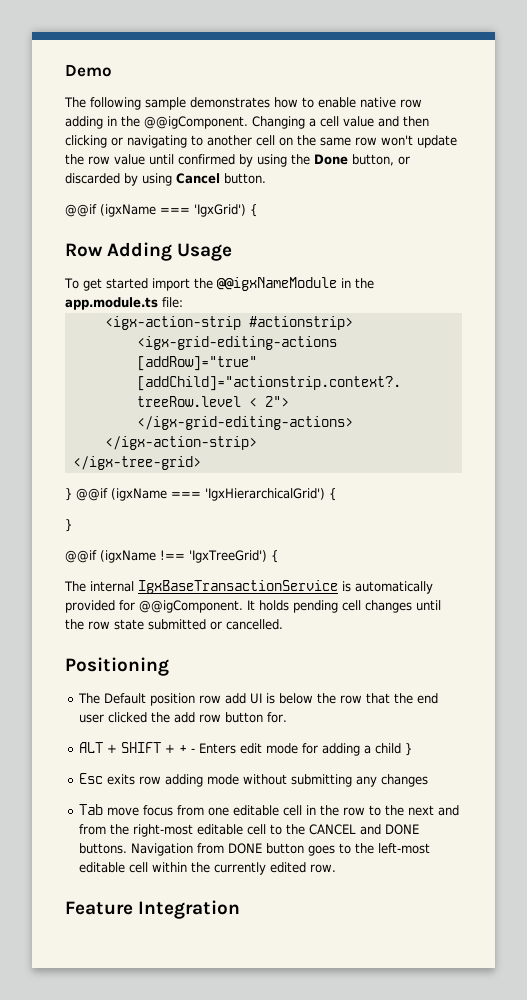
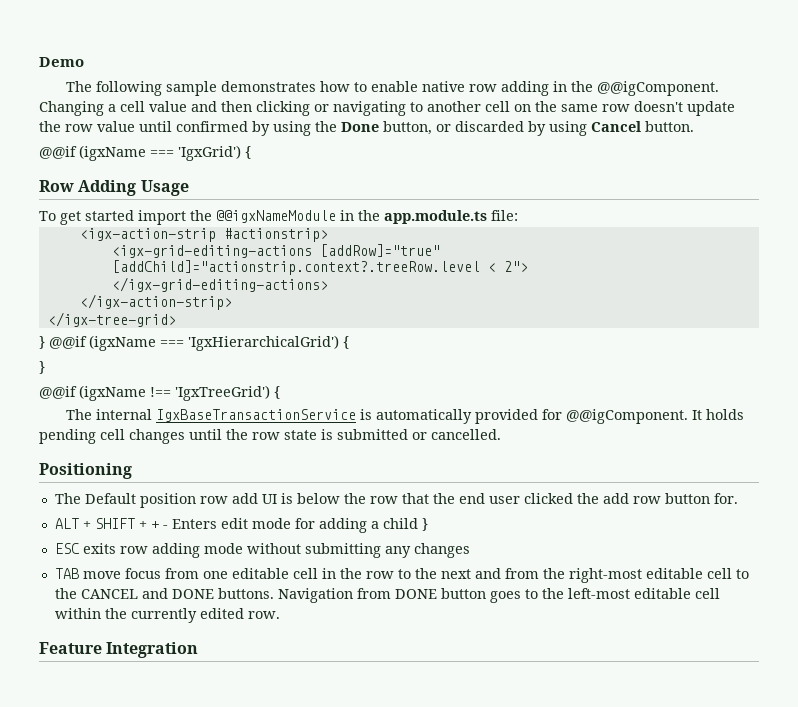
[381,135,413,146] won't -> [634,101,683,112] doesn't
(144, 624) none -> [321,429,333,440] is
[79,773,104,784] Esc -> [54,543,80,554] ESC
[79,804,104,815] Tab -> [54,568,79,579] TAB

